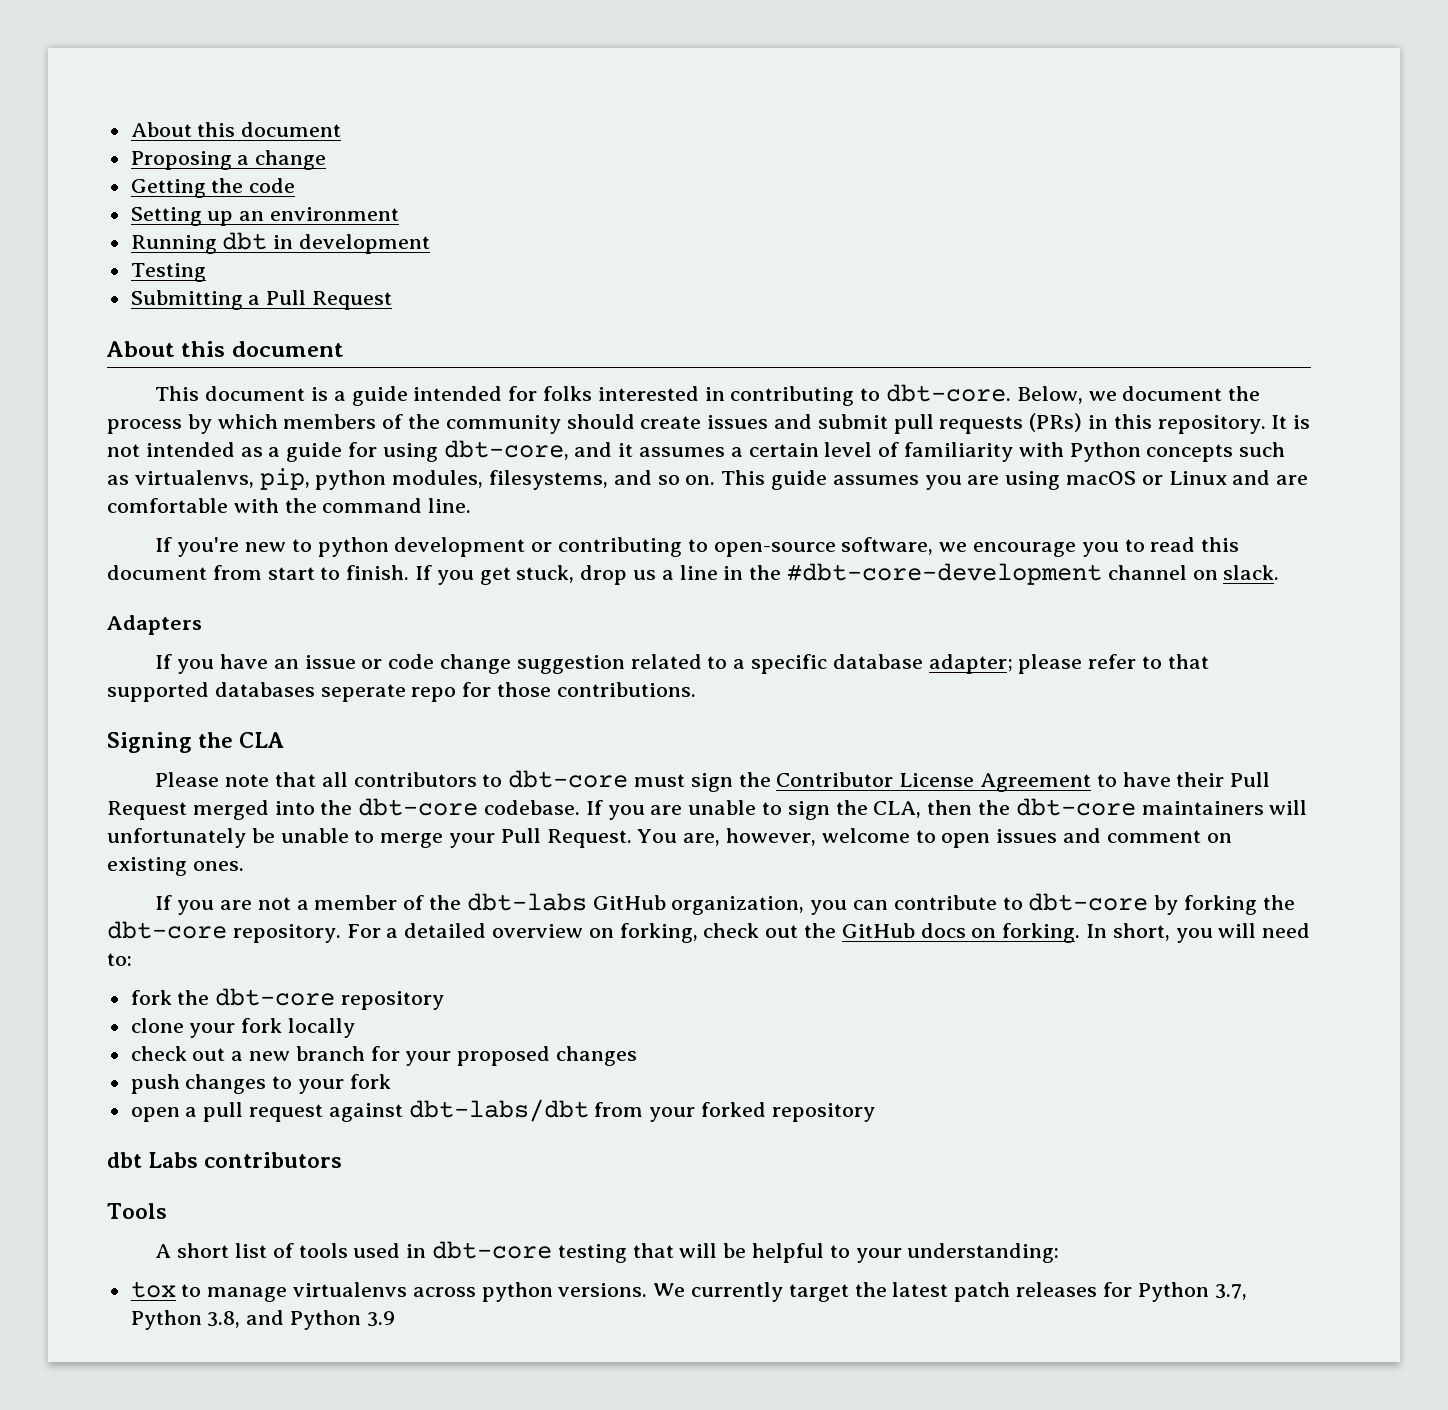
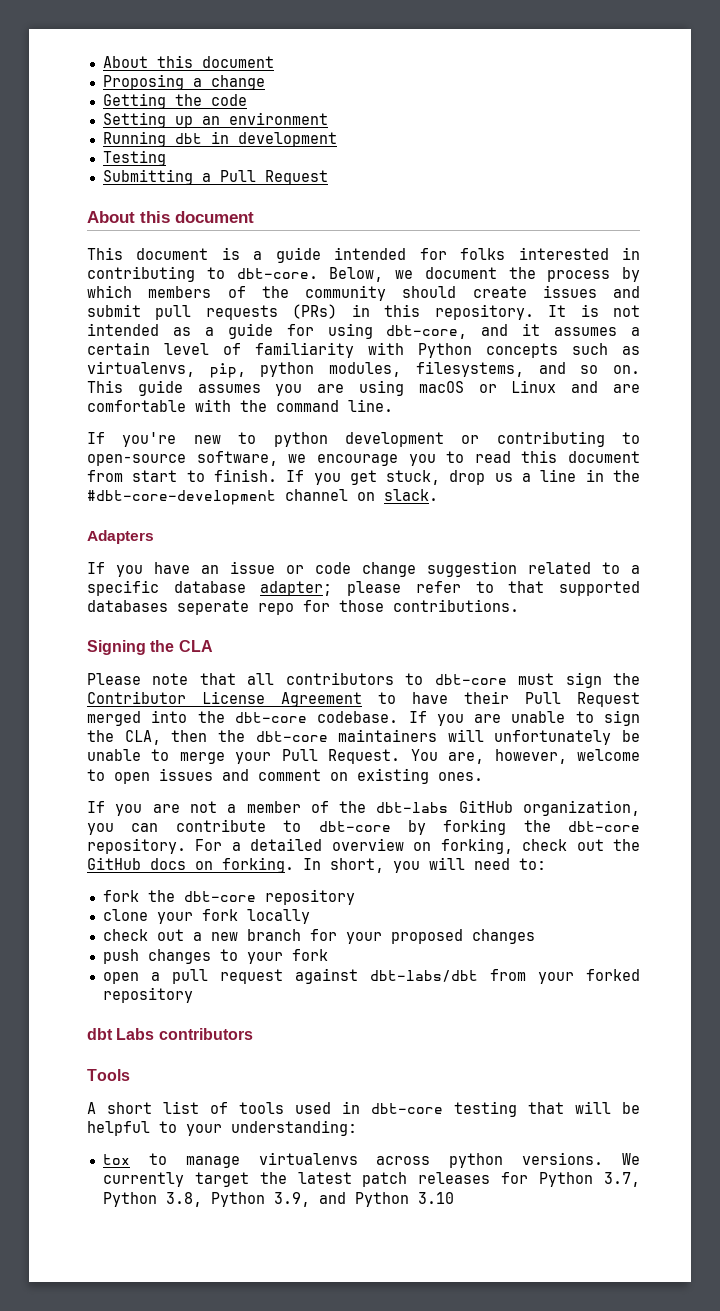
(241, 1319) none -> [210,1192,310,1207] Python 3.9,
[366,1311,395,1327] 3.9 -> [417,1192,454,1204] 3.10

